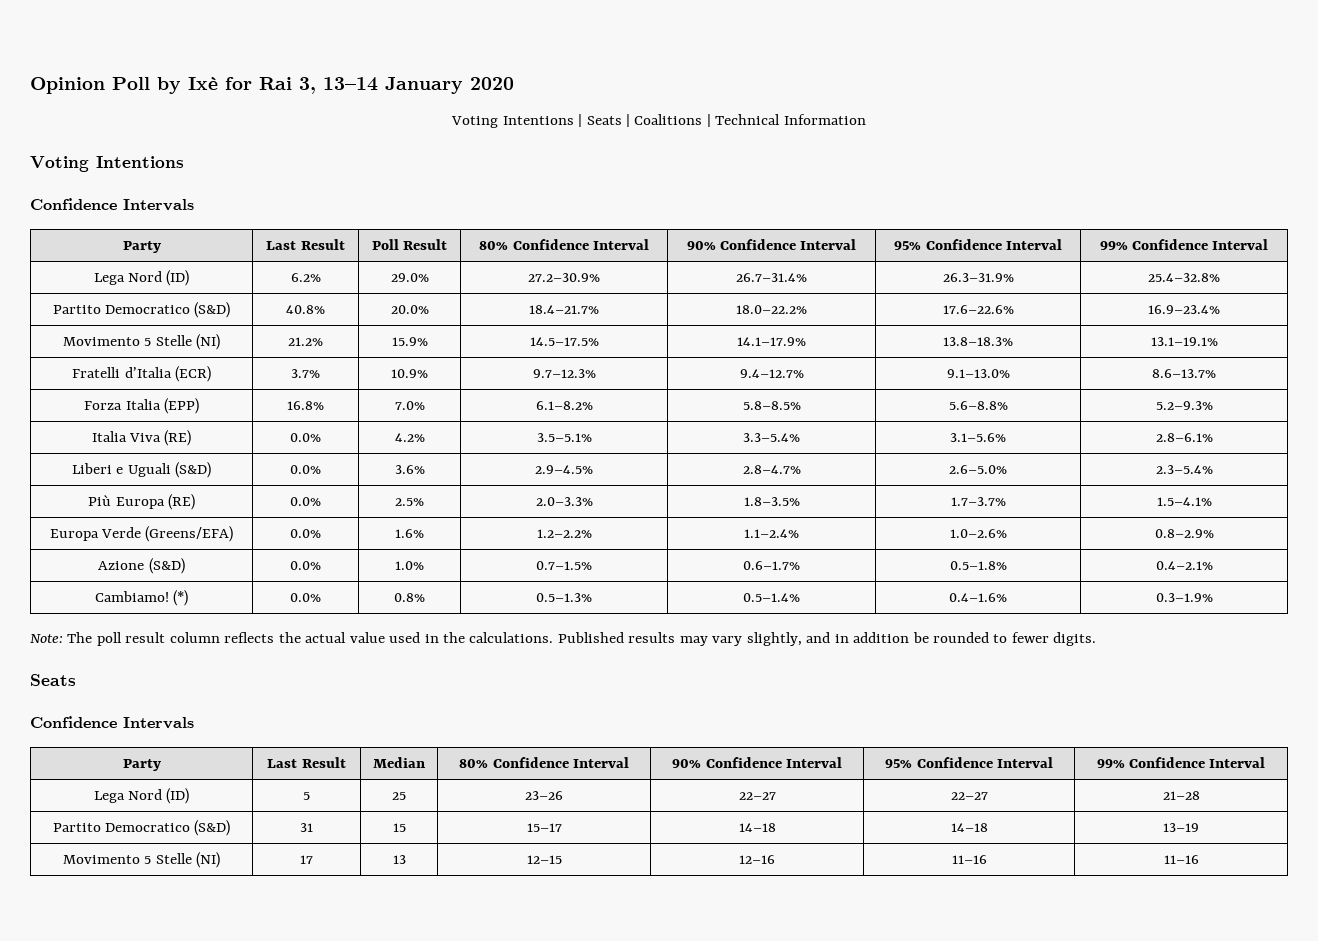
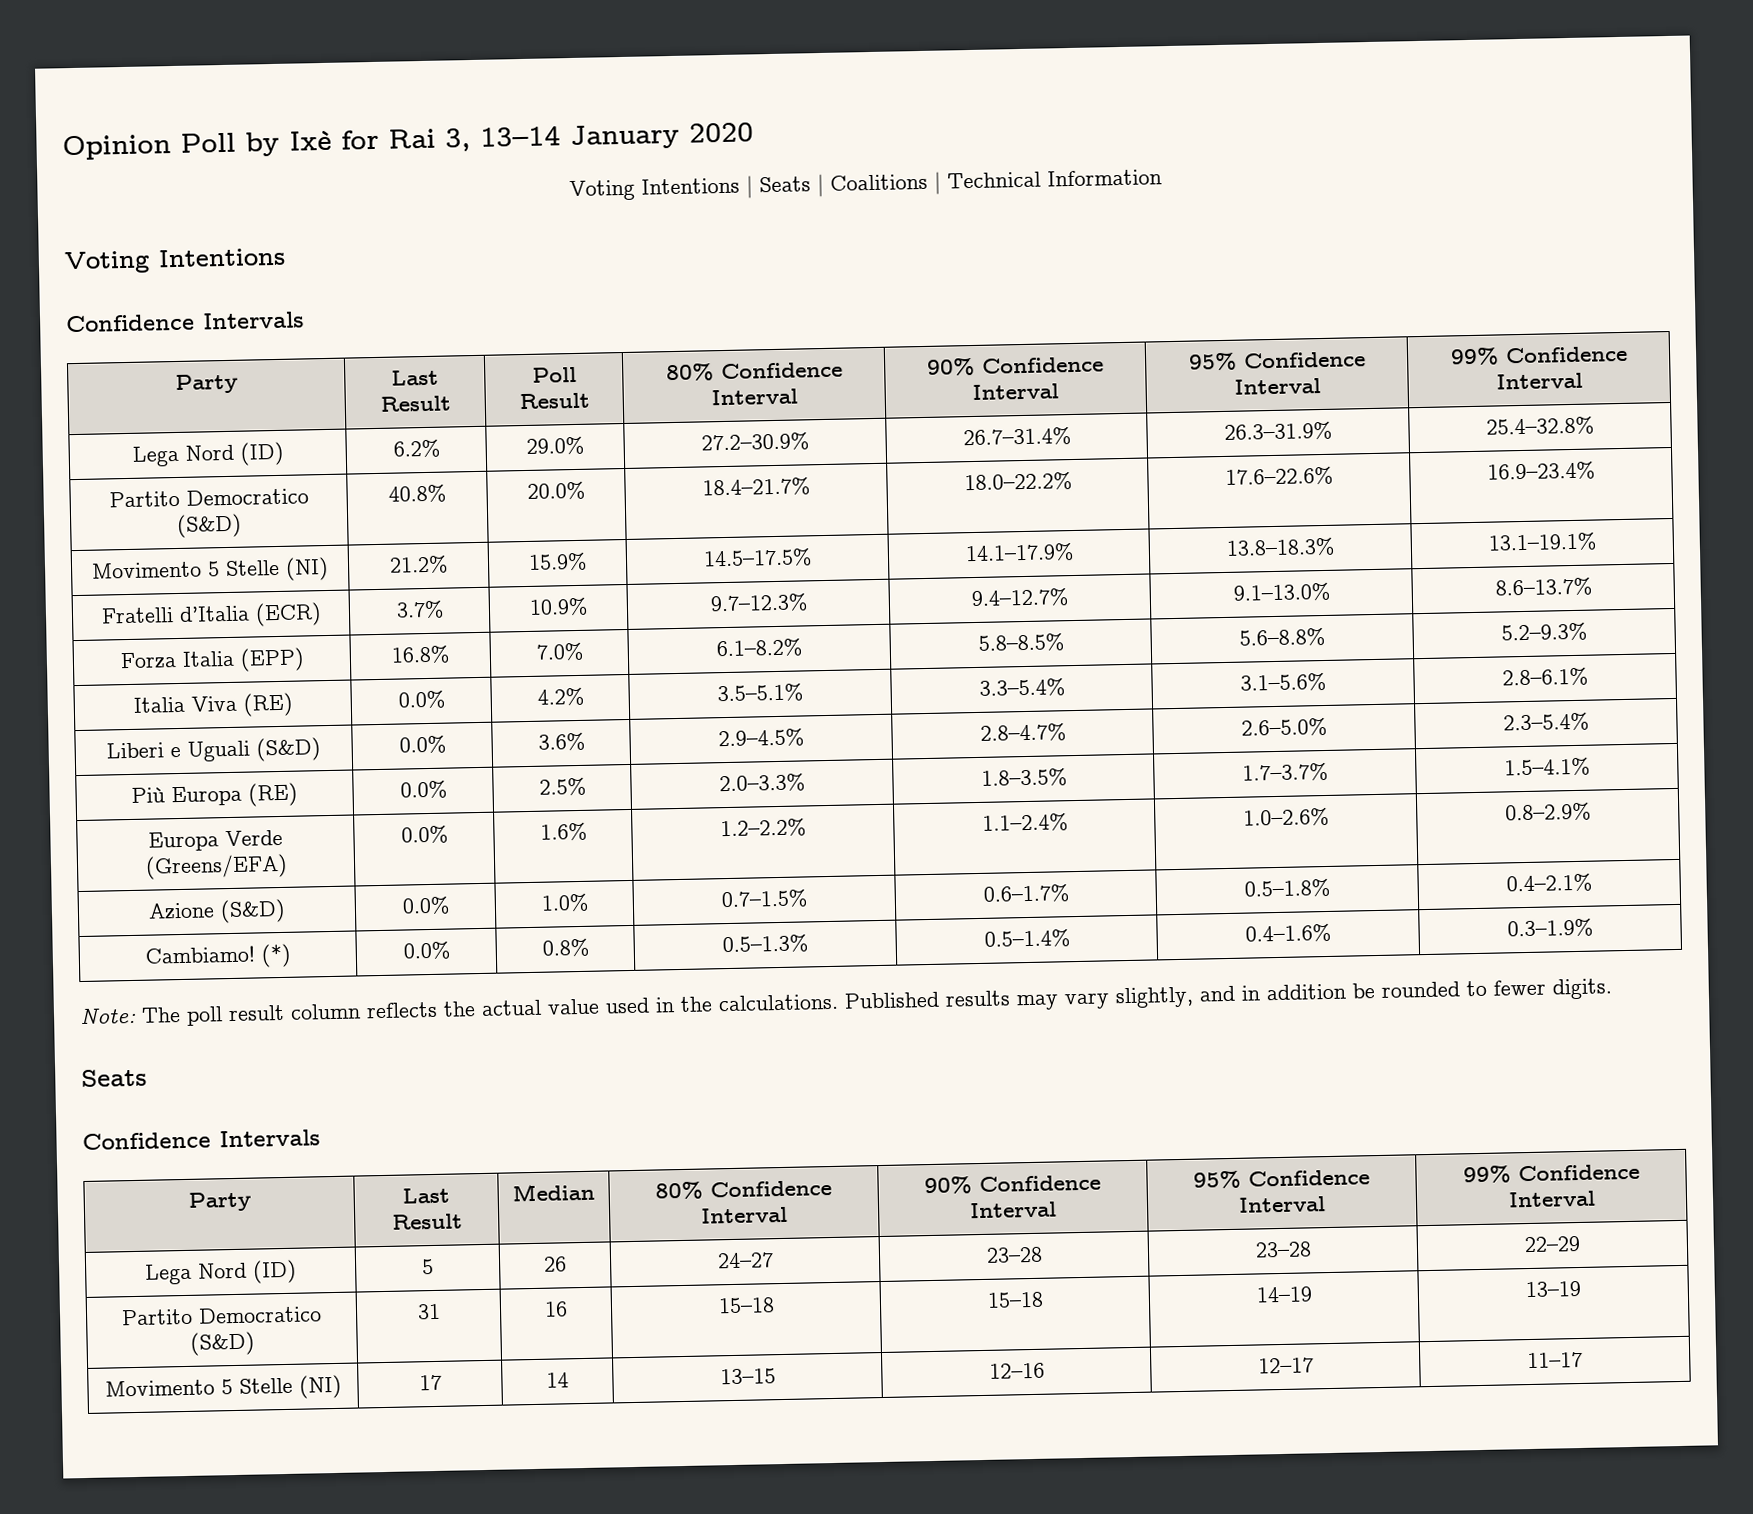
[392,792,406,800] [525,791,563,800] [738,792,776,800] [950,792,988,800] [1162,791,1200,800] 25 | 23–26 | 22–27 | 22–27 | 21–28 -> [543,1256,567,1272] [716,1252,774,1269] [985,1246,1043,1263] [1254,1241,1312,1258] [1524,1235,1581,1253] 26 | 24–27 | 23–28 | 23–28 | 22–29
[392,823,406,832] [526,823,562,832] [738,823,776,832] [950,823,988,832] 15 | 15–17 | 14–18 | 14–18 -> [544,1301,568,1317] [717,1297,775,1314] [986,1291,1044,1308] [1255,1286,1313,1303] 16 | 15–18 | 15–18 | 14–19
[392,855,406,864] [526,855,562,864] 13 | 12–15 -> [546,1372,569,1388] [719,1368,776,1385] 14 | 13–15
[951,855,987,864] [1163,855,1199,864] 11–16 | 11–16 -> [1257,1357,1314,1374] [1527,1351,1583,1369] 12–17 | 11–17

